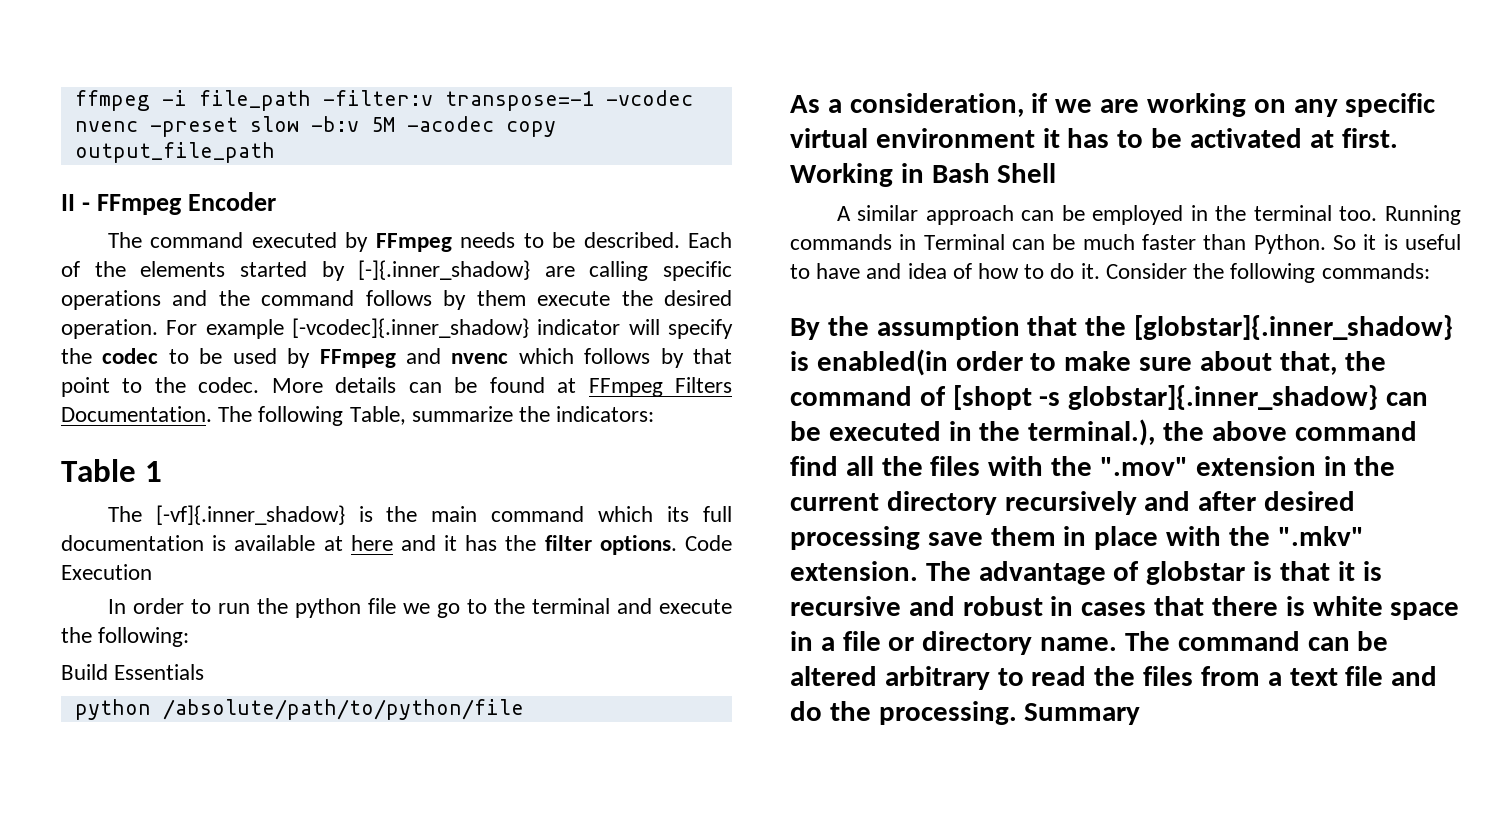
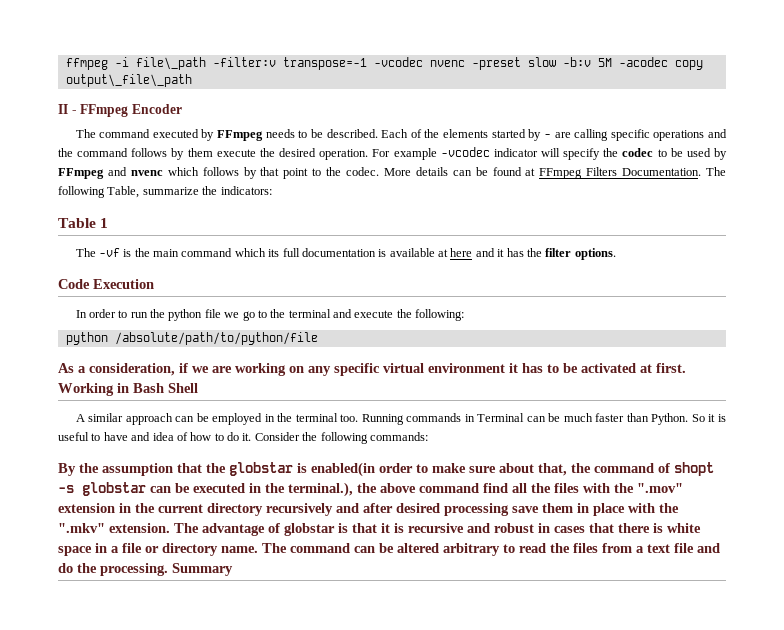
[198,90,311,111] file_path -> [135,57,206,70] file\_path
[74,142,275,163] output_file_path -> [65,74,192,87] output\_file\_path
[358,260,531,280] [-]{.inner_shadow} -> [543,134,551,138] -
[292,318,529,338] [-vcodec]{.inner_shadow} -> [440,147,490,157] -vcodec
[155,505,345,525] [-vf]{.inner_shadow} -> [98,248,120,257] -vf
(677, 545) none -> (616, 254) //
[61,664,205,680] // Build Essentials -> (465, 315) none
[1134,315,1454,340] [globstar]{.inner_shadow} -> [229,462,293,476] globstar
[952,385,1379,410] [shopt -s globstar]{.inner_shadow} -> [674,462,714,476] [58,482,146,496] shopt -s globstar

